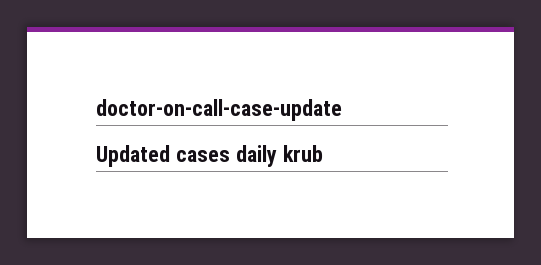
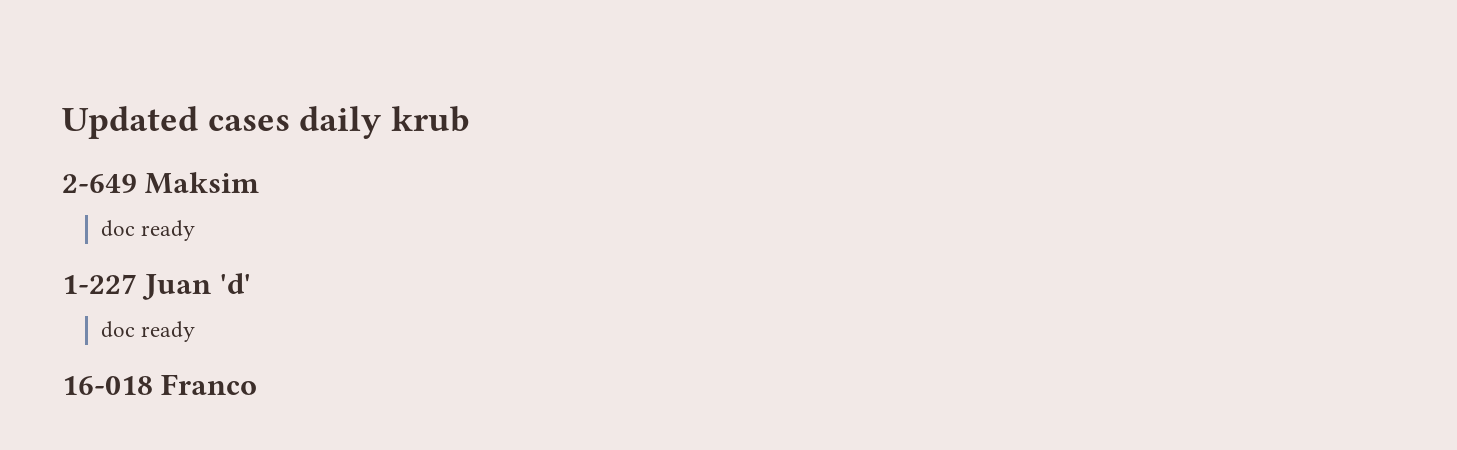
[96,99,342,121] doctor-on-call-case-update // -> (62, 122) none
(323, 153) none -> [62,172,260,194] [100,220,196,241] [62,273,251,300] [100,321,196,342] [62,374,258,395] // 2-649 Maksim // doc ready // 1-227 Juan 'd' // doc ready // 16-018 Franco

